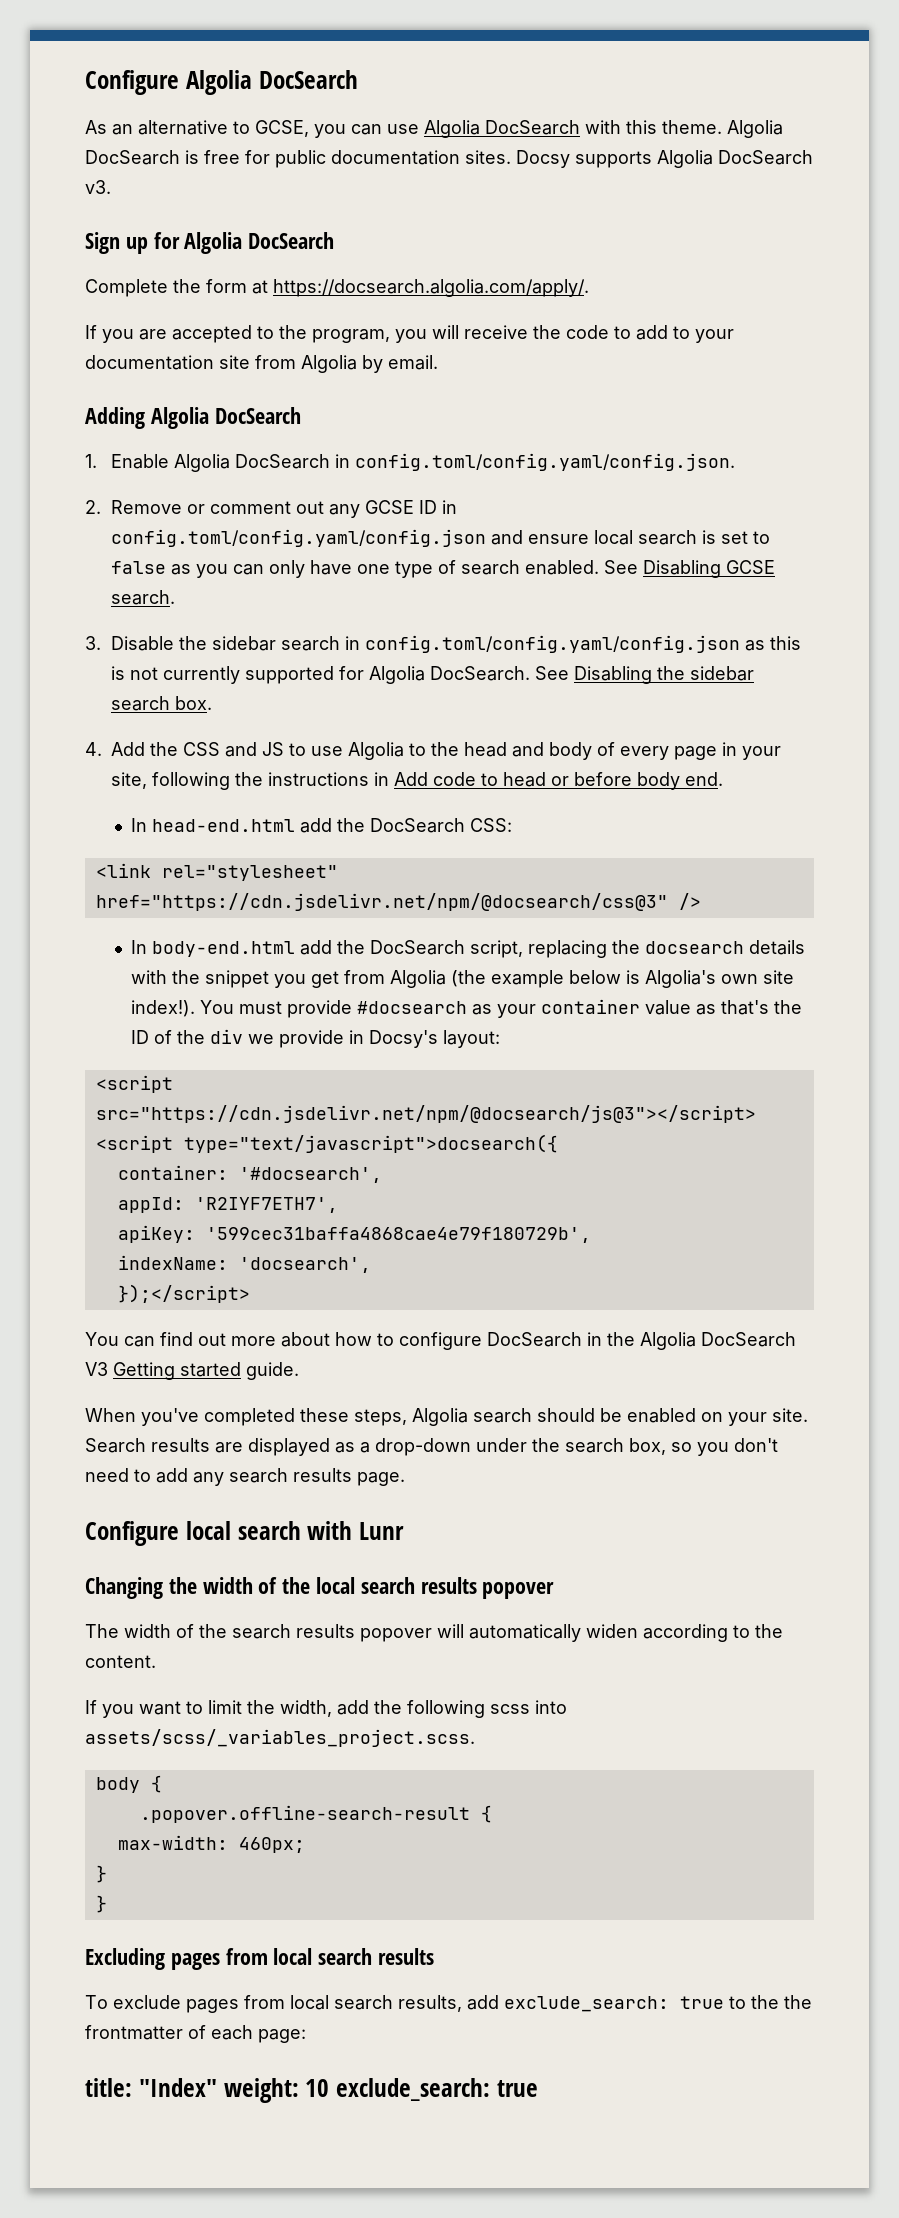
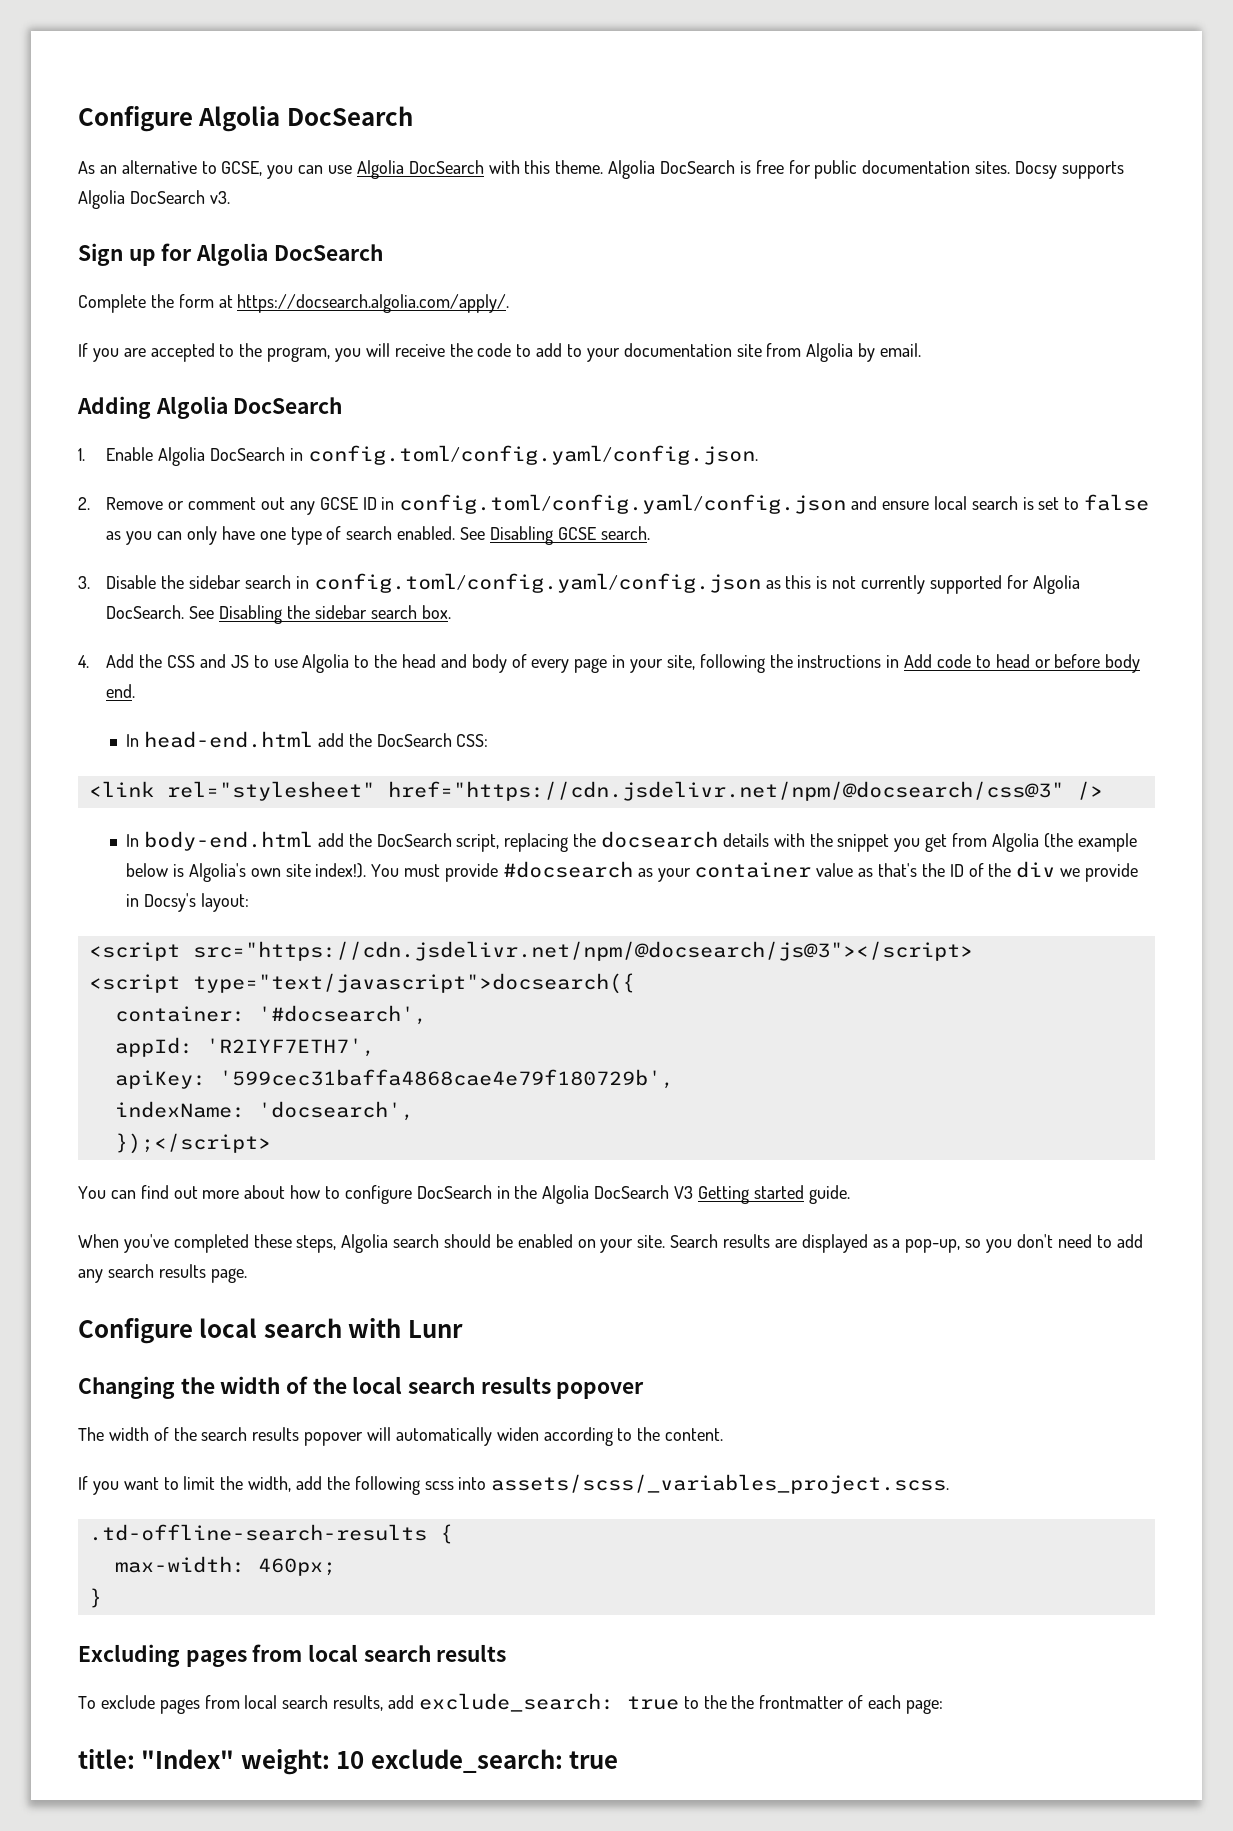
[375,1438,666,1456] drop-down under the search box, -> [905,1239,961,1253] pop-up,
[95,1775,162,1793] [139,1805,470,1823] body { // .popover.offline-search-result -> [88,1524,427,1541] .td-offline-search-results
[95,1895,107,1913] // } -> (102, 1598) none

